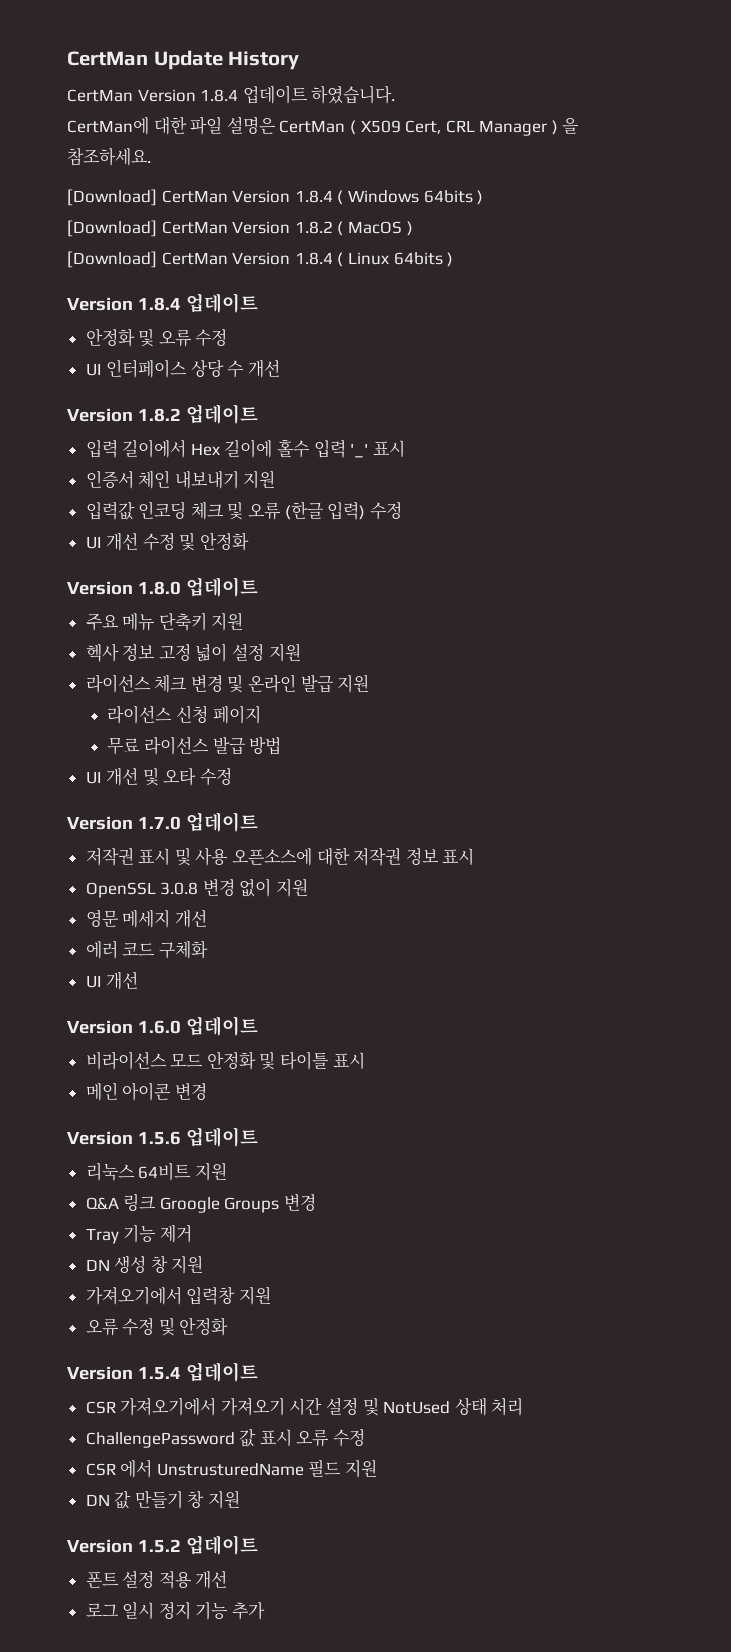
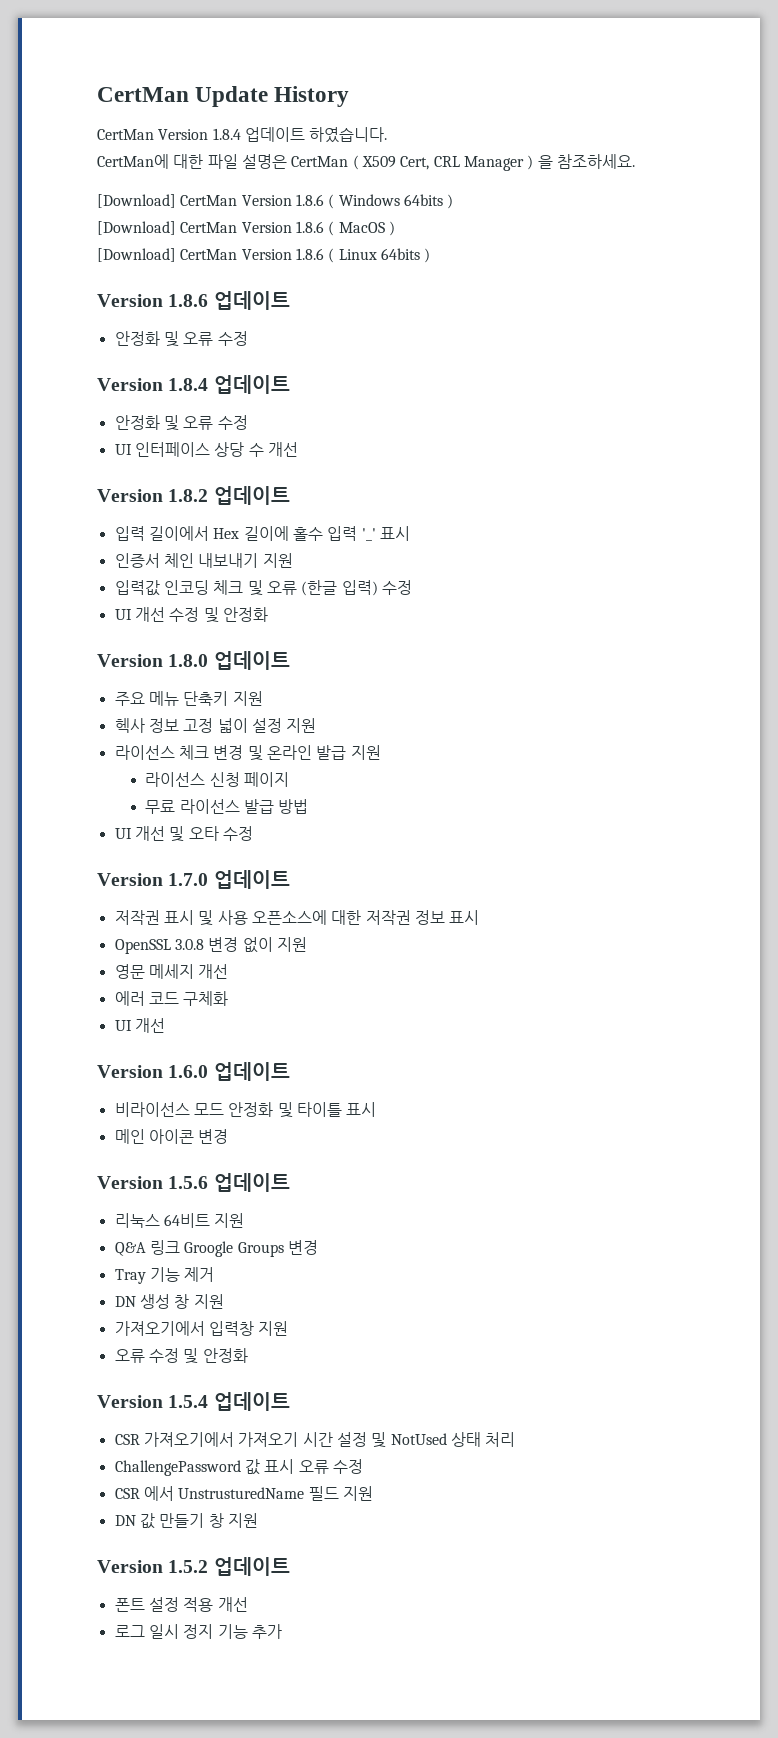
[294,190,333,203] 1.8.4 -> [295,194,324,206] 1.8.6
[294,221,333,234] 1.8.2 -> [295,221,324,233] 1.8.6
[294,252,333,265] 1.8.4 -> [295,248,324,260] 1.8.6
(454, 259) none -> [97,291,290,310] [114,331,248,347] // Version 1.8.6 업데이트 // 안정화 및 오류 수정

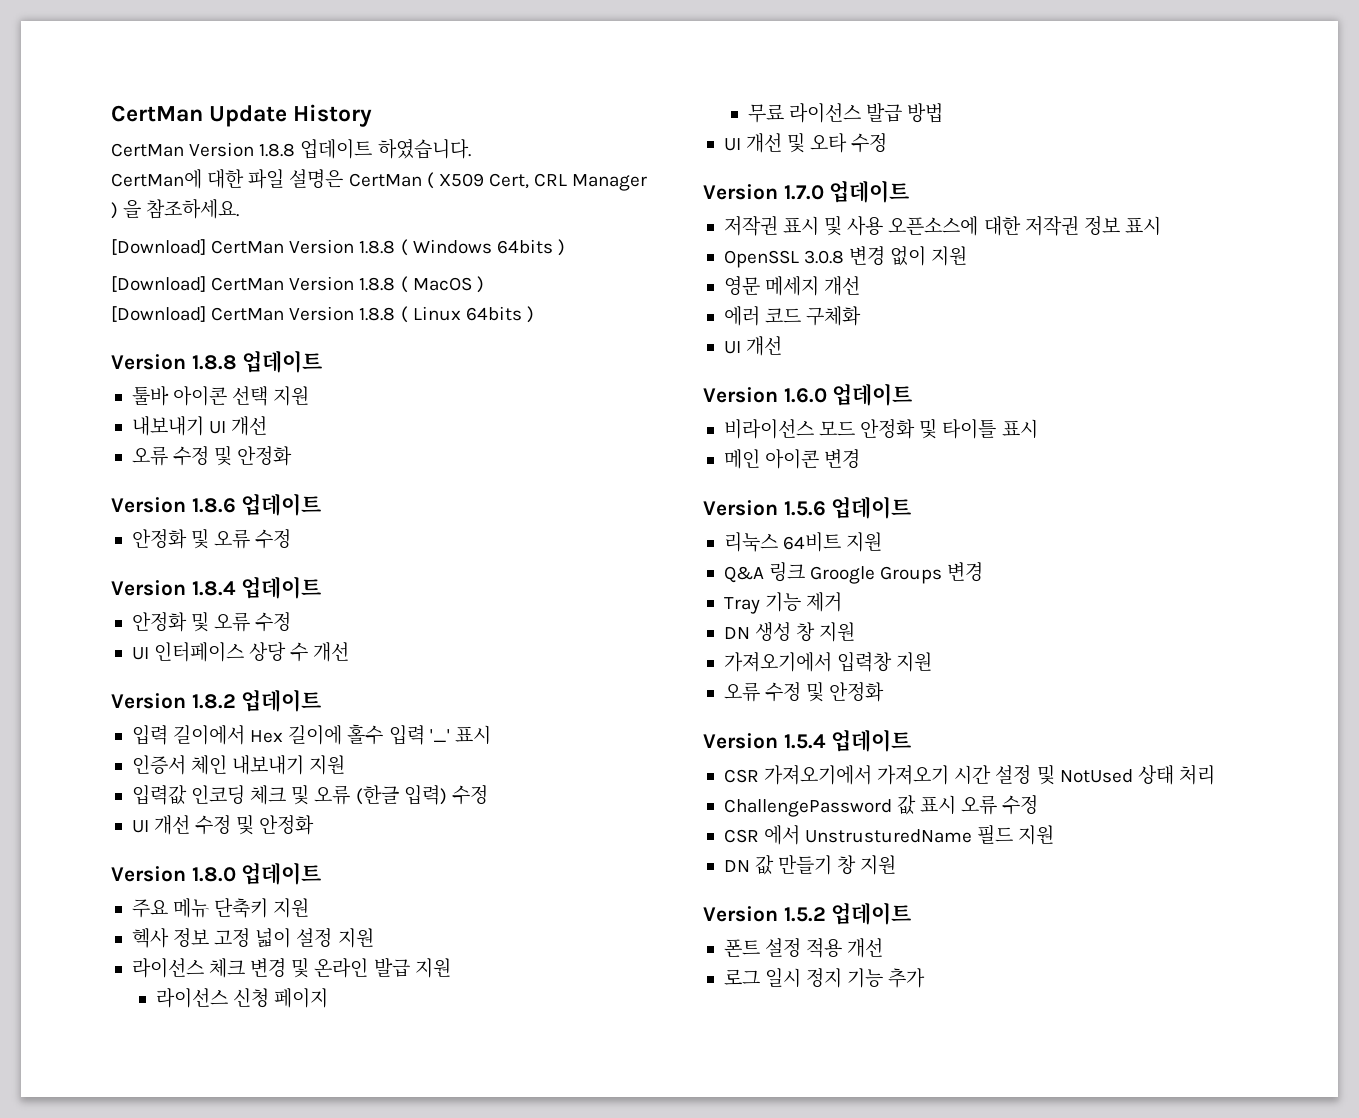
[212,128,241,140] 1.8.4 -> [259,143,296,157] 1.8.8
[295,194,324,206] 1.8.6 -> [359,240,396,254] 1.8.8
[295,221,324,233] 1.8.6 -> [359,277,396,291] 1.8.8
[295,248,324,260] 1.8.6 -> [359,307,396,321] 1.8.8
(431, 255) none -> [111,350,323,373] [131,386,310,406] [131,416,268,436] [131,446,293,466] // Version 1.8.8 업데이트 // 툴바 아이콘 선택 지원 // 내보내기 UI 개선 // 오류 수정 및 안정화

